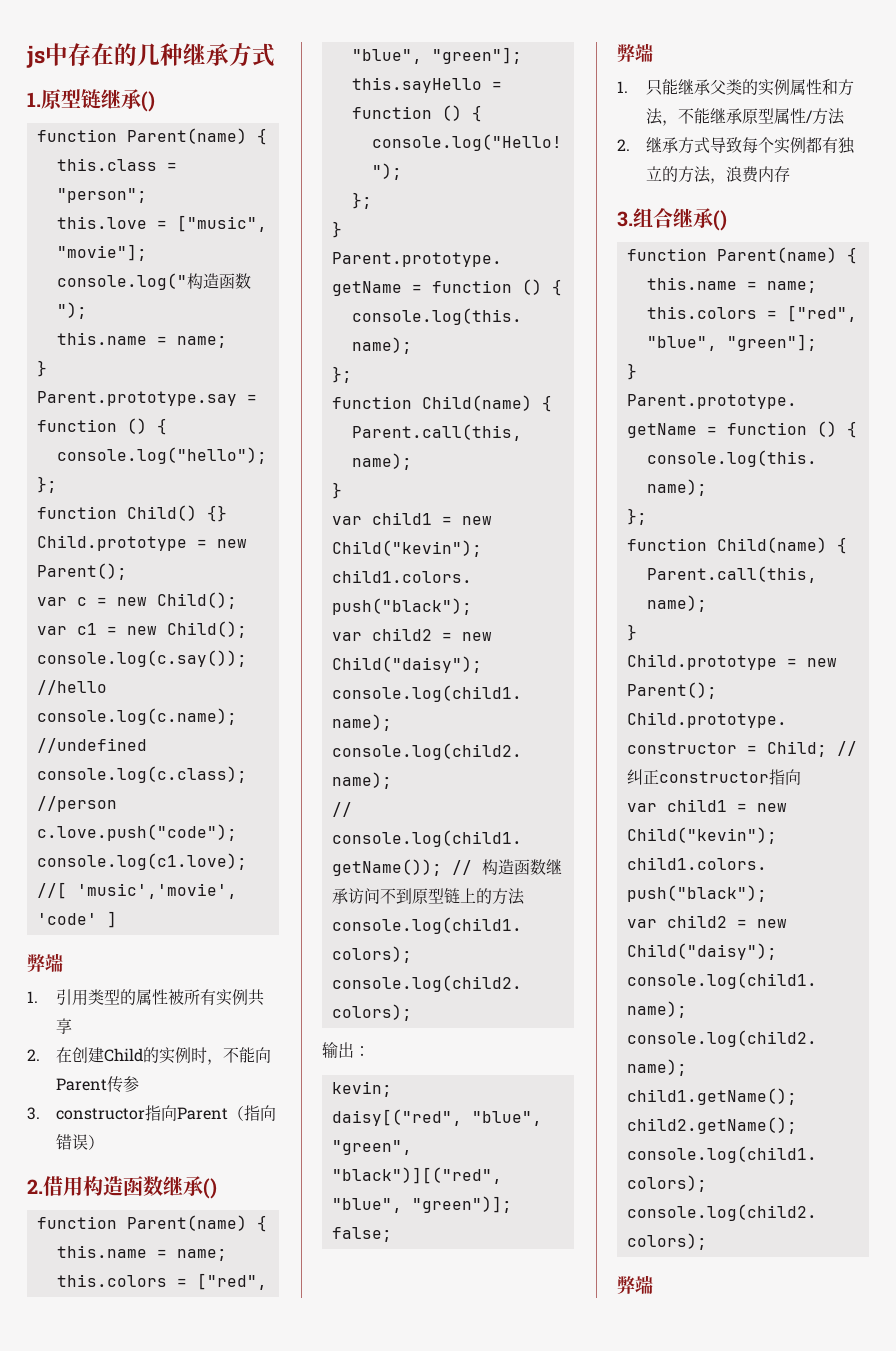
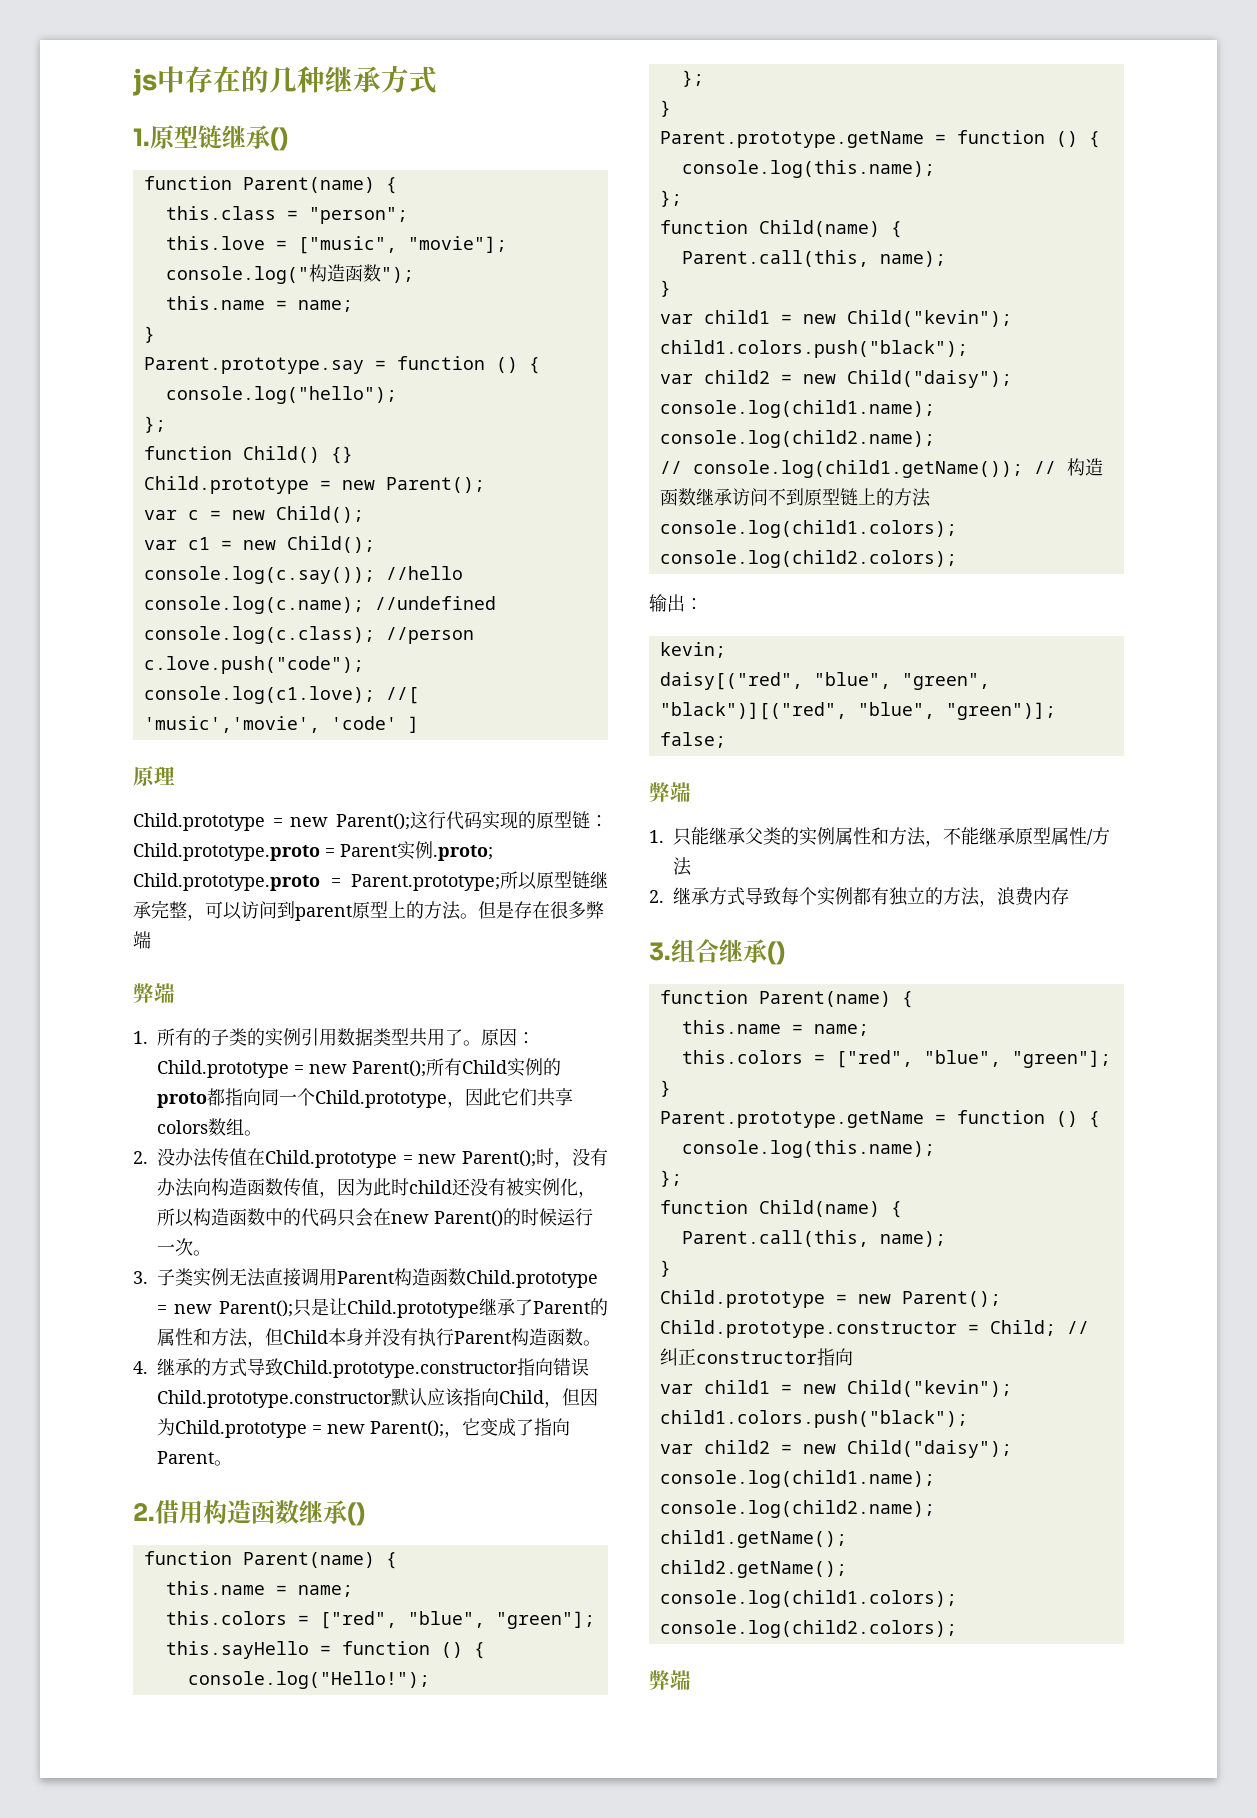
[27,953,63,972] [27,989,264,1006] [55,1018,72,1034] [27,1047,271,1065] [55,1076,139,1093] [27,1105,276,1121] [55,1134,104,1150] 弊端 // 1.引用类型的属性被所有实例共享 // 2.在创建Child的实例时，不能向Parent传参 // 3. constructor指向Parent（指向错误） -> [133,766,175,786] [133,811,608,831] [133,841,493,861] [133,871,608,891] [133,900,604,921] [133,931,151,949] [133,983,175,1003] [133,1028,536,1047] [157,1058,562,1078] [157,1088,574,1108] [157,1118,263,1136] [133,1148,608,1168] [157,1178,597,1198] [157,1208,594,1227] [157,1238,212,1256] [133,1268,599,1288] [157,1298,608,1318] [157,1328,602,1348] [133,1358,590,1378] [157,1388,599,1408] [157,1418,571,1438] [157,1451,233,1466] 原理 // Child.prototype = new Parent();这行代码实现的原型链：Child.prototype.proto = Parent实例.proto; Child.prototype.proto = Parent.prototype;所以原型链继承完整，可以访问到parent原型上的方法。但是存在很多弊端 // 弊端 // 1.所有的子类的实例引用数据类型共用了。原因：Child.prototype = new Parent();所有Child实例的proto都指向同一个Child.prototype，因此它们共享colors数组。 // 2.没办法传值在Child.prototype = new Parent();时，没有办法向构造函数传值，因为此时child还没有被实例化，所以构造函数中的代码只会在new Parent()的时候运行一次。 // 3.子类实例无法直接调用Parent构造函数Child.prototype = new Parent();只是让Child.prototype继承了Parent的属性和方法，但Child本身并没有执行Parent构造函数。 // 4.继承的方式导致Child.prototype.constructor指向错误Child.prototype.constructor默认应该指向Child，但因为Child.prototype = new Parent();，它变成了指向Parent。

